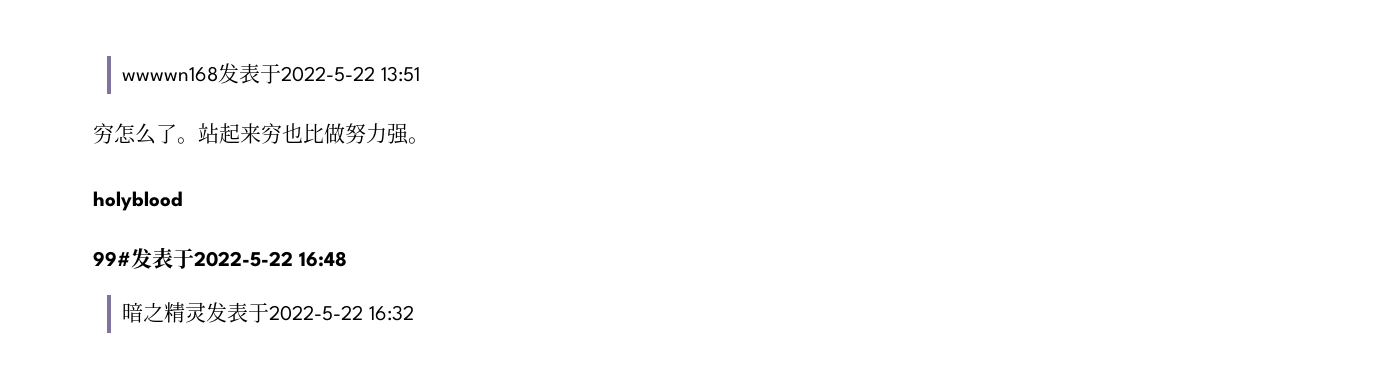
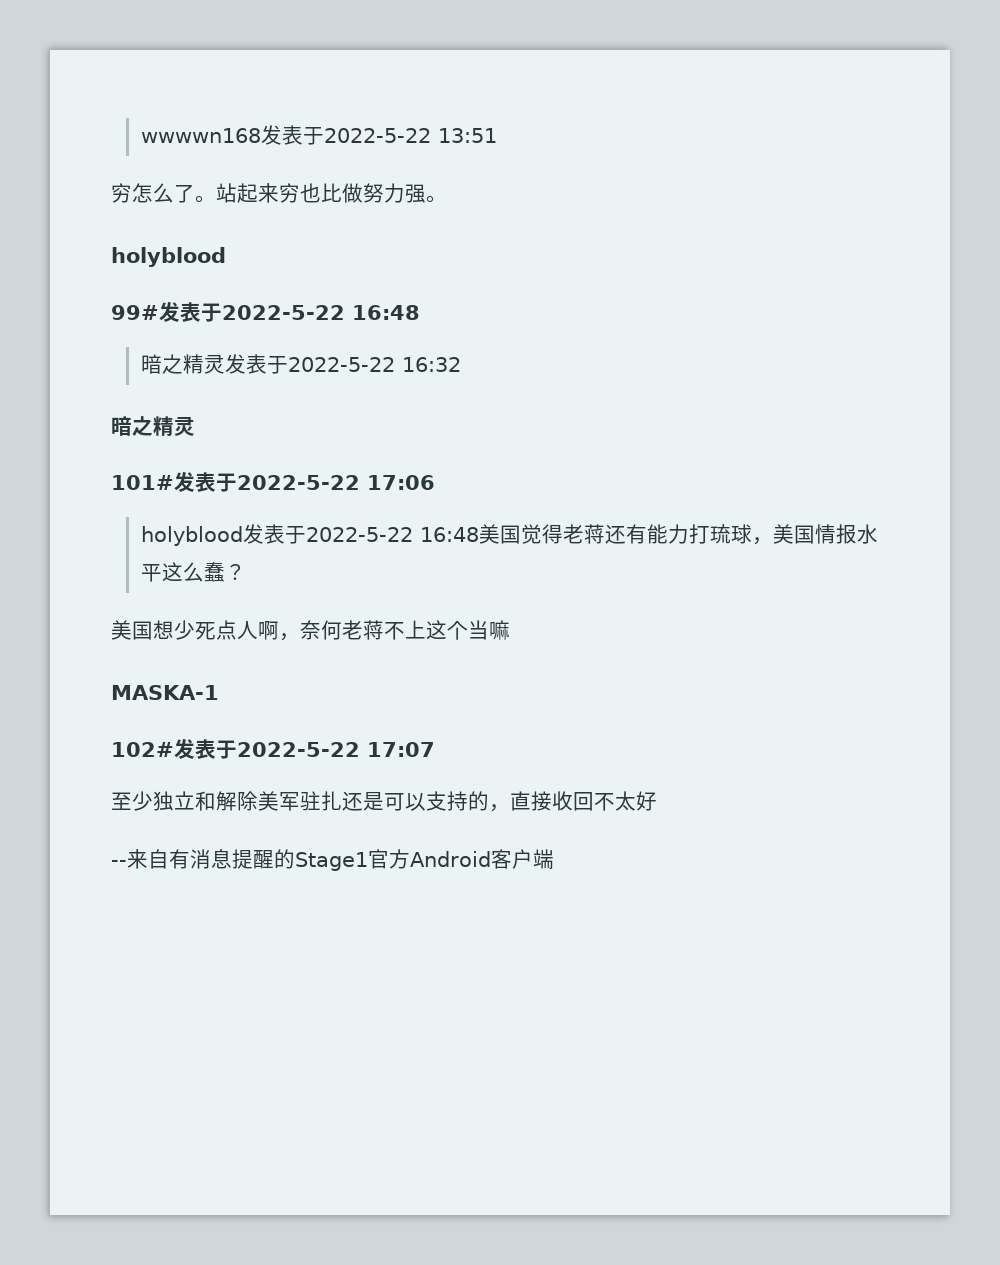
(414, 313) none -> [111,416,195,436] [111,472,435,492] [140,524,878,546] [140,562,246,582] [111,620,510,641] [111,685,219,700] [111,739,435,759] [111,791,657,812] [111,849,554,871] // 暗之精灵 // 101#发表于2022-5-22 17:06 // holyblood发表于2022-5-22 16:48美国觉得老蒋还有能力打琉球，美国情报水平这么蠢？ // 美国想少死点人啊，奈何老蒋不上这个当嘛 // MASKA-1 // 102#发表于2022-5-22 17:07 // 至少独立和解除美军驻扎还是可以支持的，直接收回不太好 // --来自有消息提醒的Stage1官方Android客户端

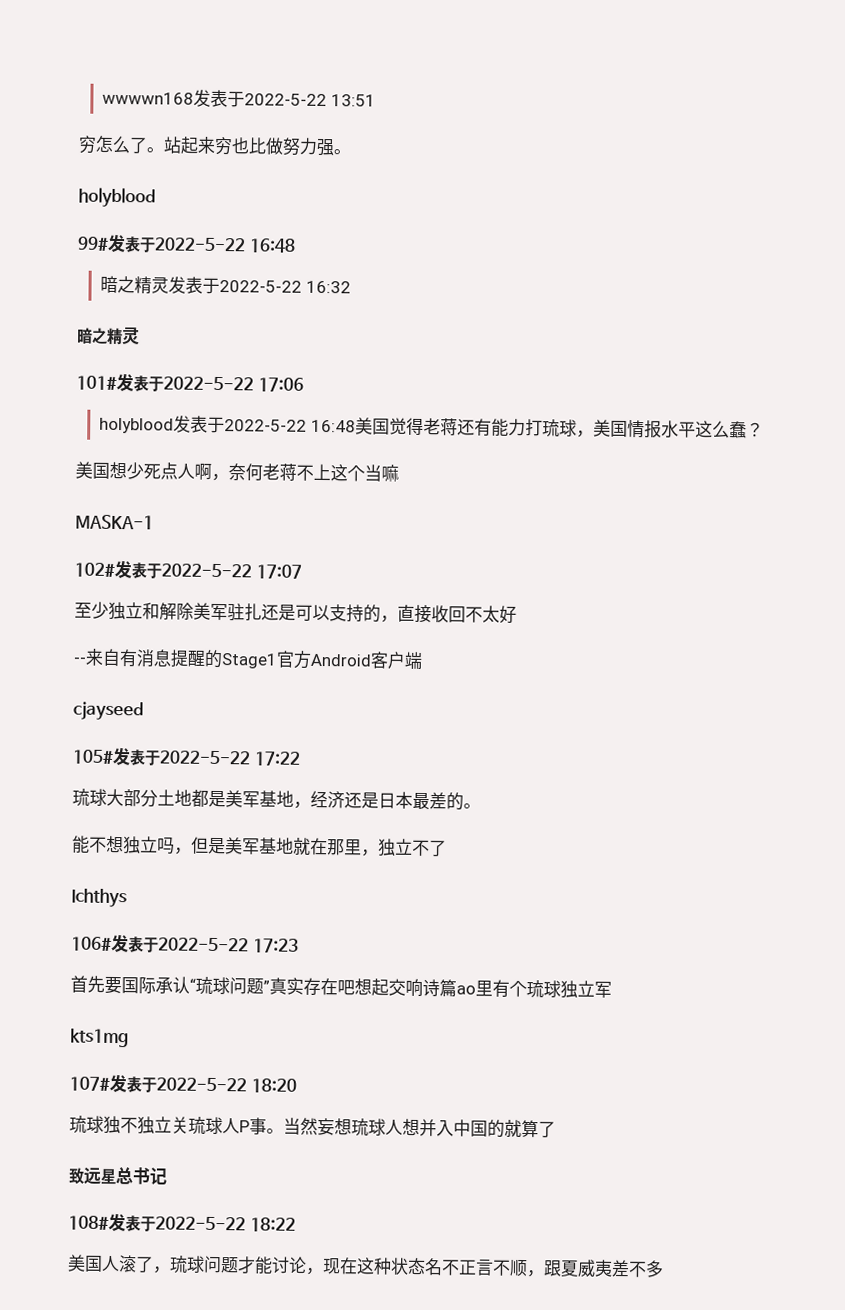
(554, 859) none -> [73,701,144,721] [72,746,301,766] [72,788,481,811] [72,835,447,857] [71,888,127,908] [71,933,299,953] [70,975,612,999] [70,1028,129,1048] [69,1073,297,1093] [69,1115,556,1138] [68,1166,167,1186] [68,1212,296,1232] [67,1254,664,1278] // cjayseed // 105#发表于2022-5-22 17:22 // 琉球大部分土地都是美军基地，经济还是日本最差的。 // 能不想独立吗，但是美军基地就在那里，独立不了 // Ichthys // 106#发表于2022-5-22 17:23 // 首先要国际承认“琉球问题”真实存在吧想起交响诗篇ao里有个琉球独立军 // kts1mg // 107#发表于2022-5-22 18:20 // 琉球独不独立关琉球人P事。当然妄想琉球人想并入中国的就算了 // 致远星总书记 // 108#发表于2022-5-22 18:22 // 美国人滚了，琉球问题才能讨论，现在这种状态名不正言不顺，跟夏威夷差不多

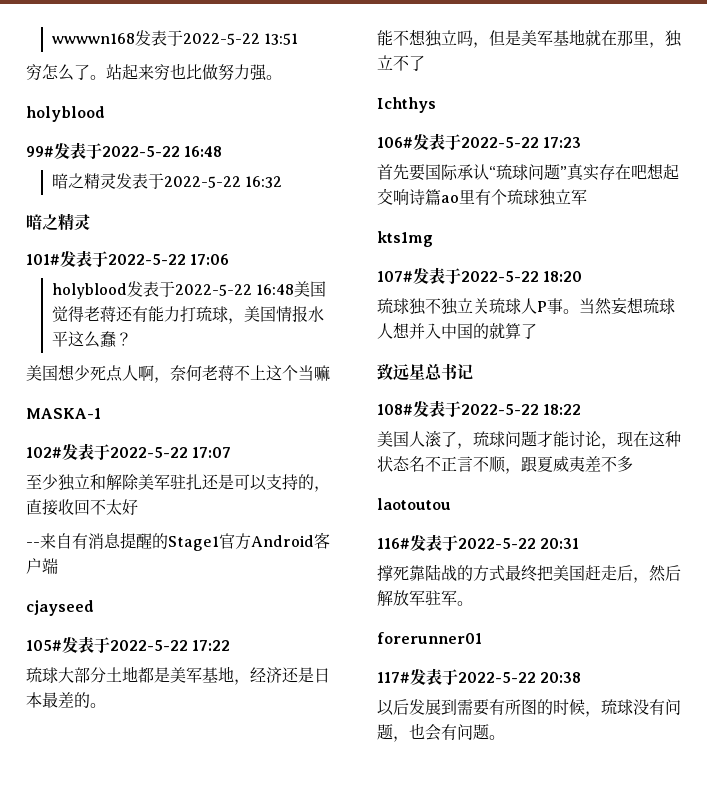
(664, 1269) none -> [377,498,451,510] [377,534,580,551] [377,564,681,583] [377,590,473,606] [377,632,482,644] [377,668,582,685] [377,699,681,717] [377,723,505,742] // laotoutou // 116#发表于2022-5-22 20:31 // 撑死靠陆战的方式最终把美国赶走后，然后解放军驻军。 // forerunner01 // 117#发表于2022-5-22 20:38 // 以后发展到需要有所图的时候，琉球没有问题，也会有问题。

